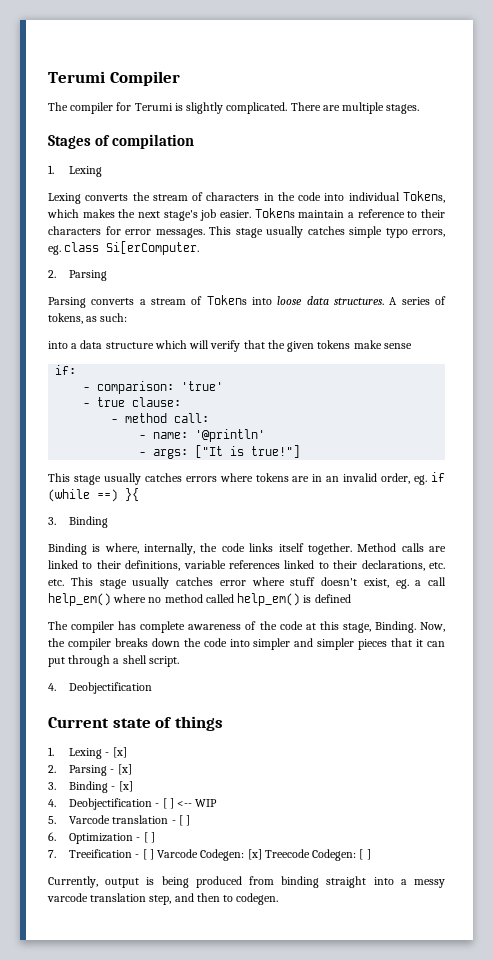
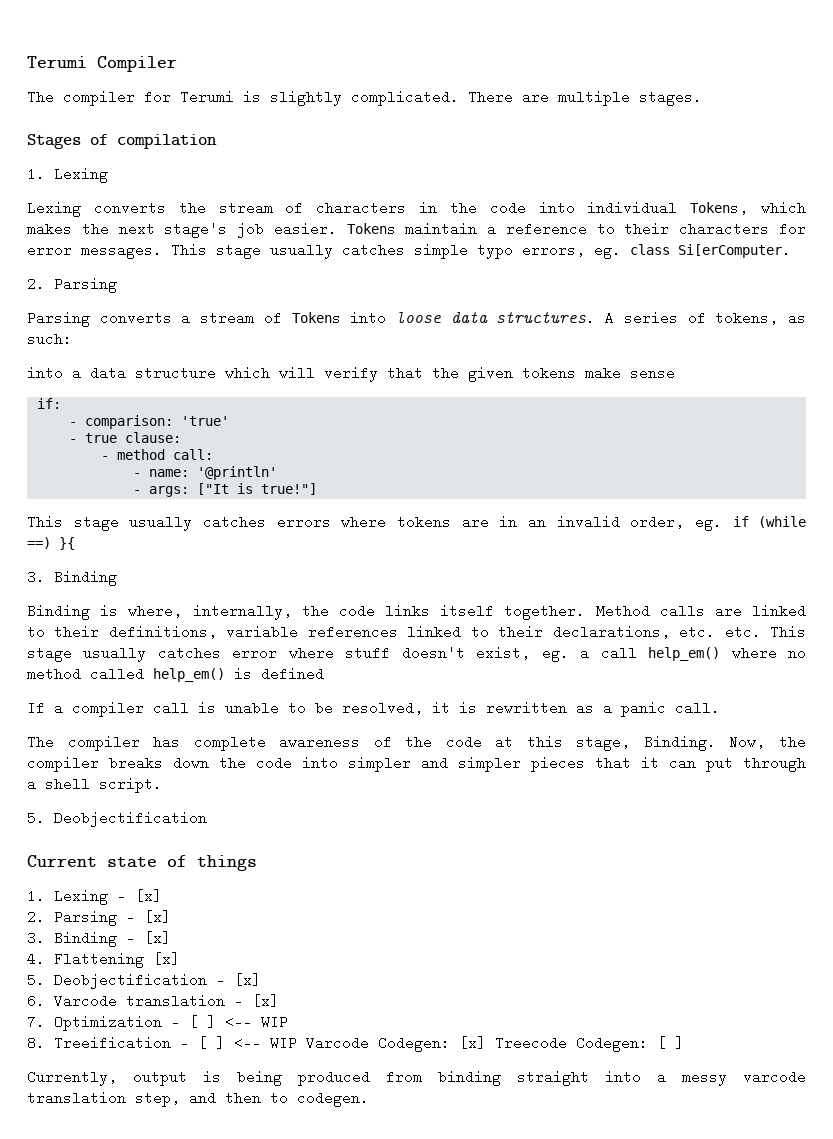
(351, 598) none -> [27,701,720,717] // If a compiler call is unable to be resolved, it is rewritten as a panic call.
[48,683,56,691] 4. -> [27,811,45,825] 5.
[69,798,218,810] [48,815,191,826] [48,832,155,844] [48,850,56,858] Deobjectification - [ ] <-- WIP // 5. Varcode translation - [ ] // 6. Optimization - [ ] // 7. -> [53,952,180,968] [27,973,261,989] [27,994,279,1008] [27,1015,288,1031] [27,1036,45,1050] Flattening [x] // 5. Deobjectification - [x] // 6. Varcode translation - [x] // 7. Optimization - [ ] <-- WIP // 8.
(154, 854) none -> [233,1036,297,1050] <-- WIP

